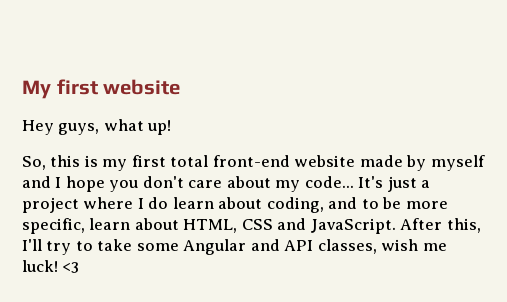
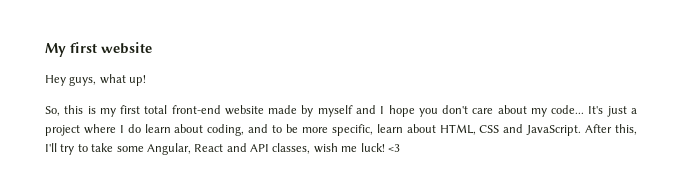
[183,239,247,255] Angular -> [146,143,224,155] Angular, React

